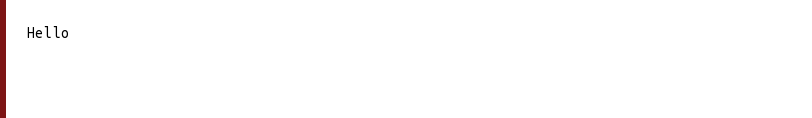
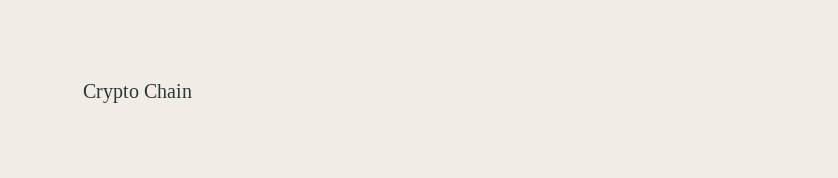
[27,26,69,38] Hello -> [83,84,193,103] Crypto Chain

